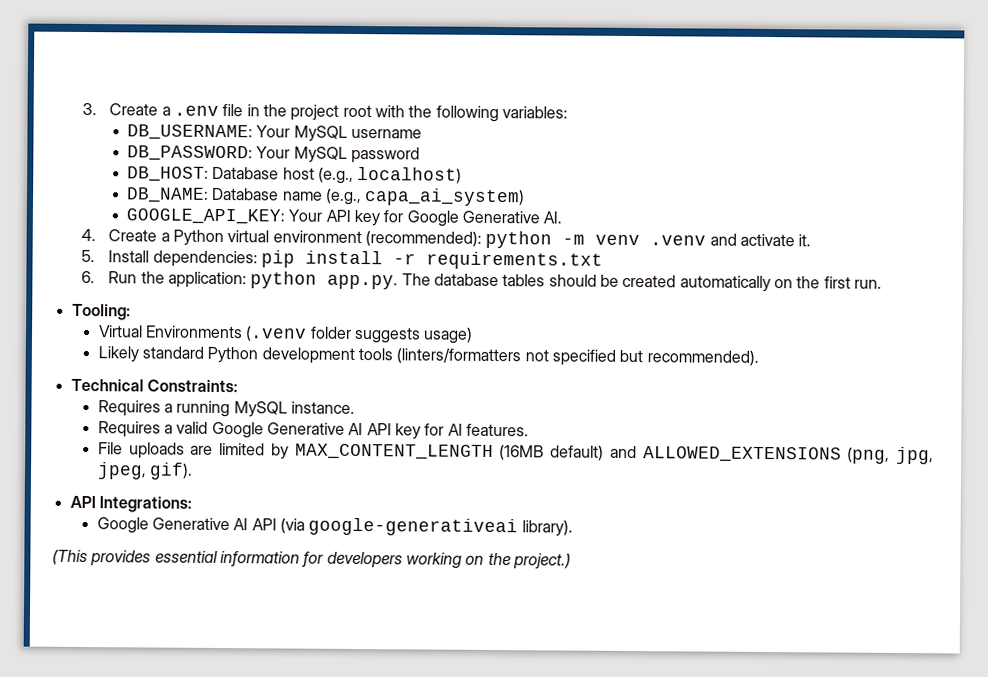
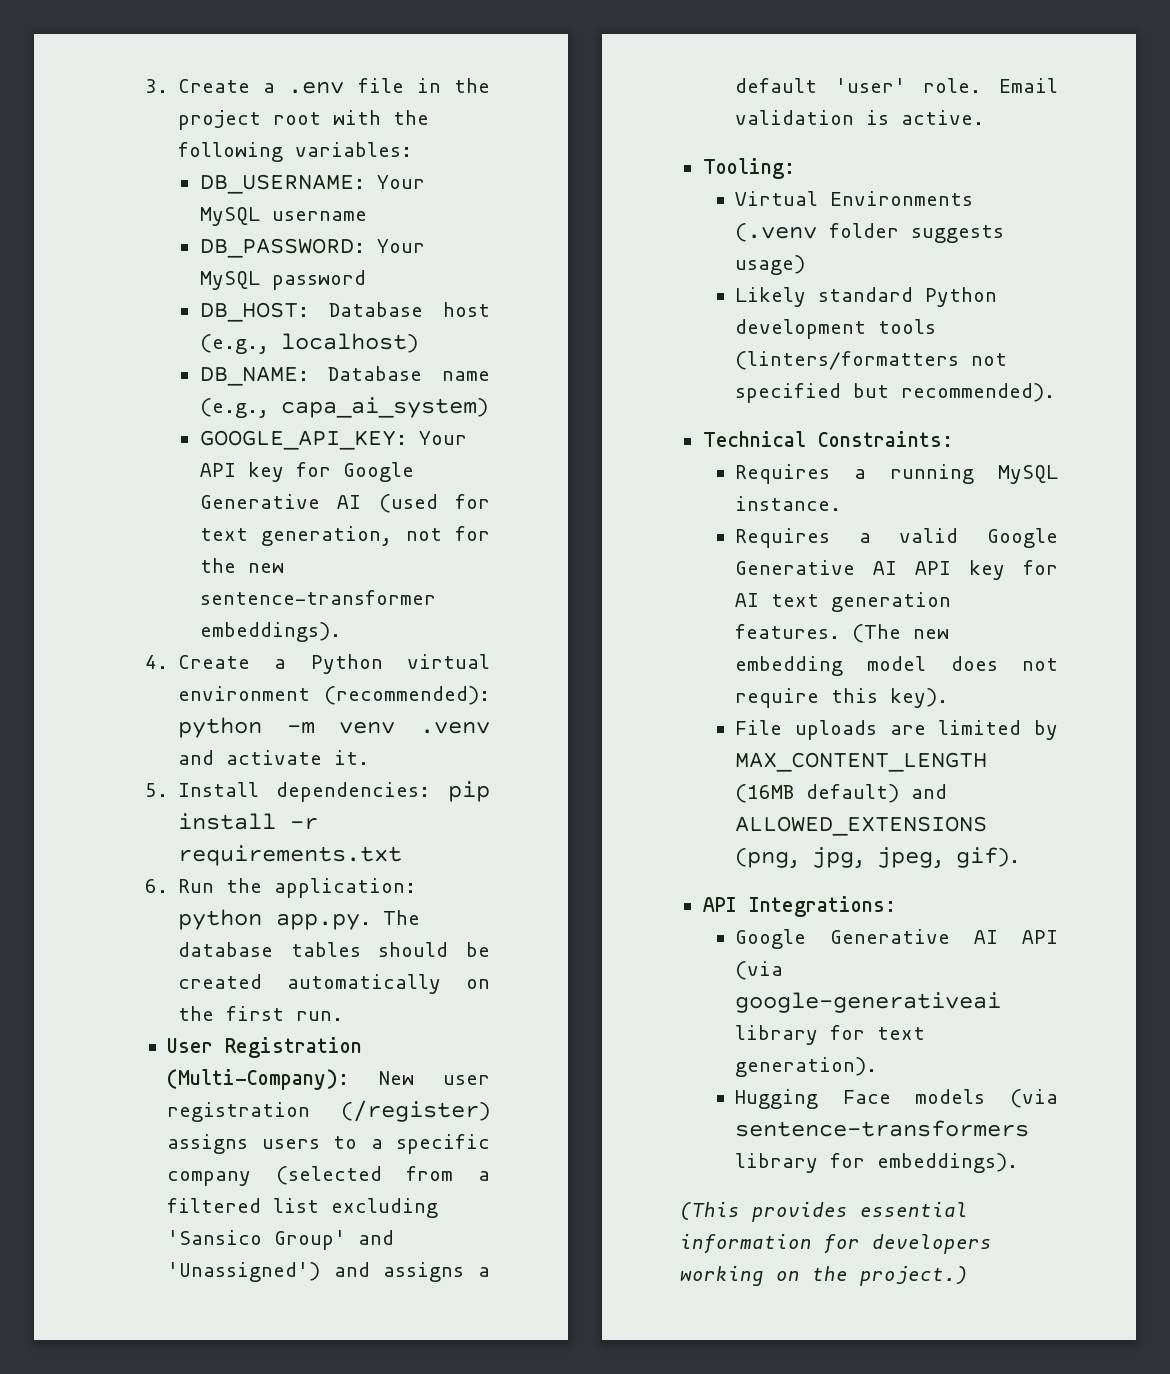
[543,211,563,224] AI. -> [337,494,490,513] [199,526,490,546] [199,558,284,573] [199,590,436,605] [199,622,341,642] AI (used for text generation, not for the new sentence-transformer embeddings).
(882, 284) none -> [167,1037,363,1058] [167,1069,490,1090] [167,1100,490,1122] [167,1134,490,1154] [167,1166,490,1186] [167,1198,439,1218] [167,1230,395,1250] [167,1262,490,1282] [735,78,1058,93] [735,110,985,125] // User Registration (Multi-Company): New user registration (/register) assigns users to a specific company (selected from a filtered list excluding 'Sansico Group' and 'Unassigned') and assigns a default 'user' role. Email validation is active.
(463, 429) none -> [771,592,952,612] text generation
(529, 430) none -> [852,624,950,643] [735,656,1058,676] [735,688,949,708] (The new embedding model does not require this key).
[521,520,573,537] library). -> [735,1025,926,1045] [735,1057,878,1077] [735,1089,1058,1109] [735,1120,1030,1137] [735,1153,1019,1173] library for text generation). // Hugging Face models (via sentence-transformers library for embeddings).

